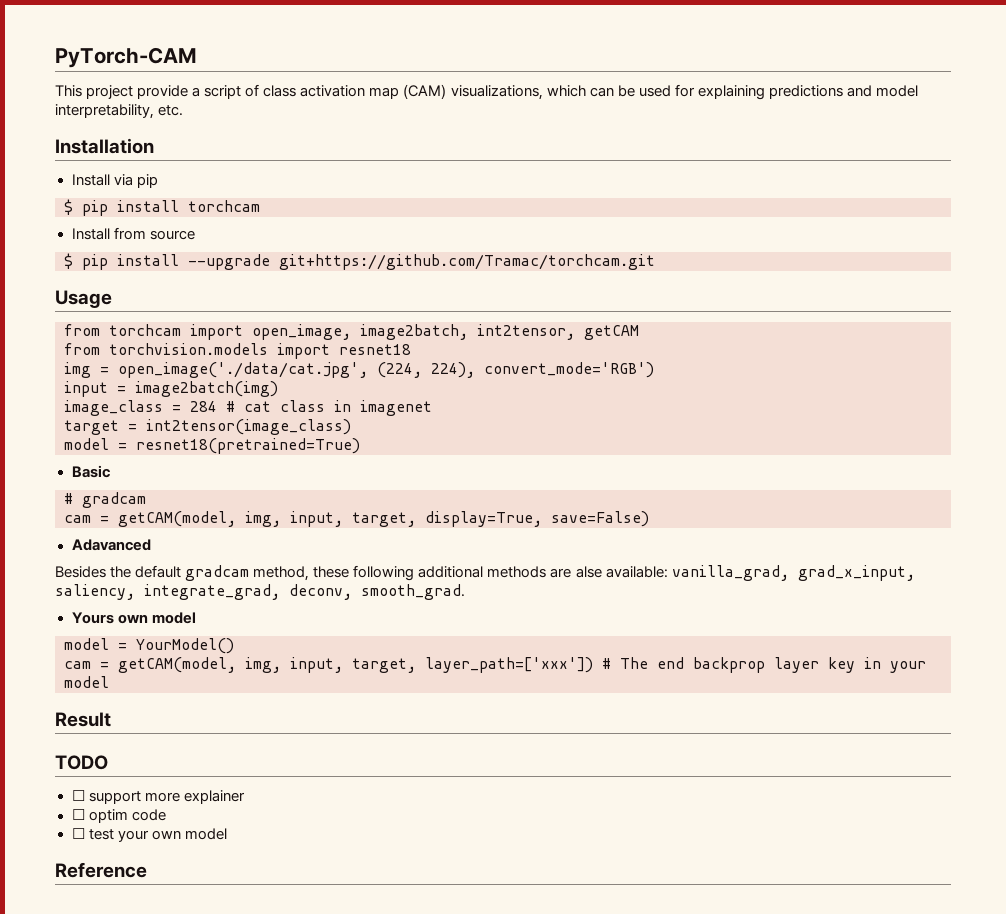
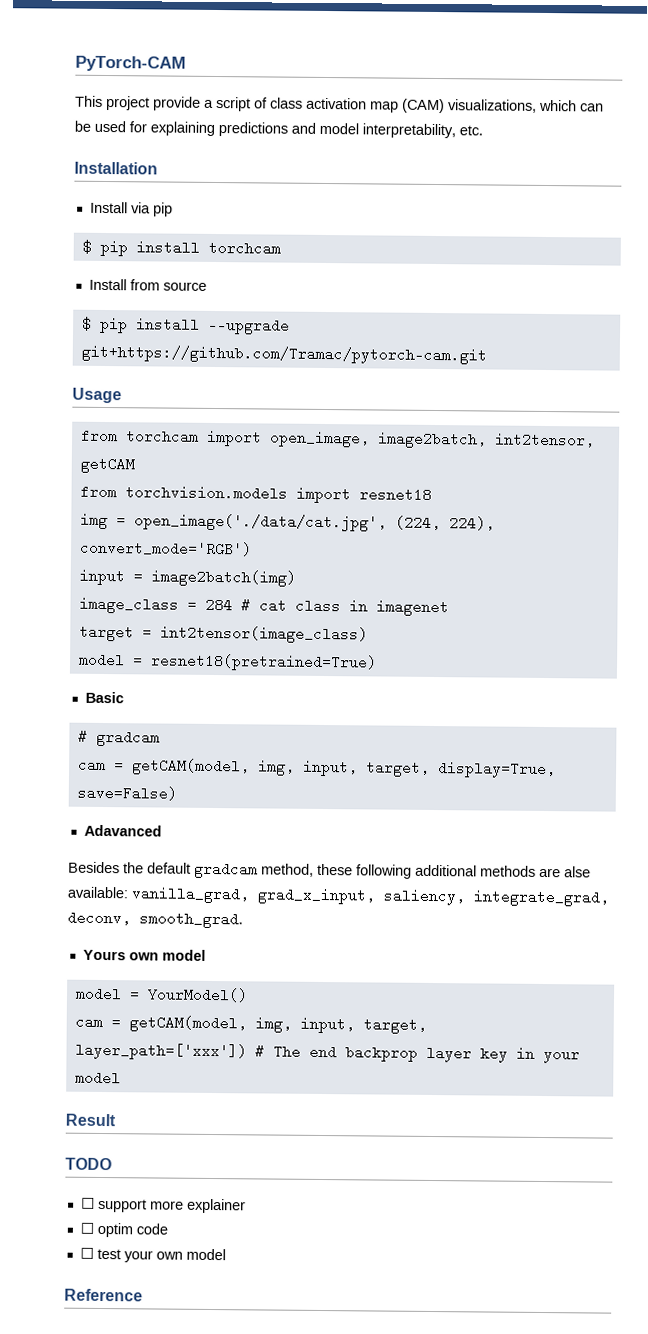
[279,254,655,270] git+https://github.com/Tramac/torchcam.git -> [80,344,487,365] git+https://github.com/Tramac/pytorch-cam.git

